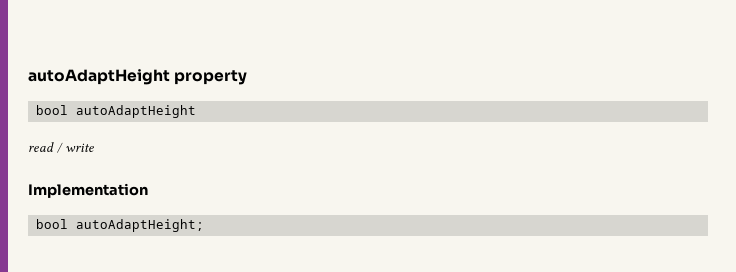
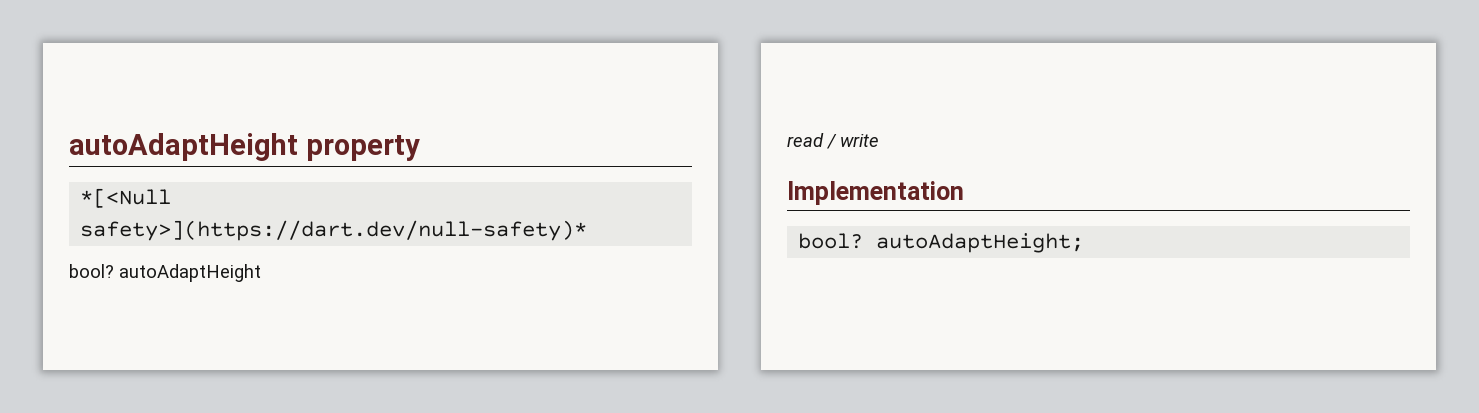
[36,105,69,115] bool -> [80,188,172,208] [80,220,588,241] [69,264,114,278] *[<Null safety>](https://dart.dev/null-safety)* // bool?
[36,219,69,229] bool -> [798,233,864,249] bool?

